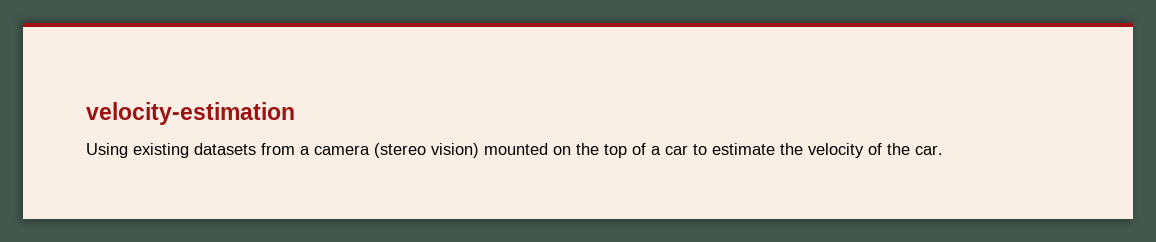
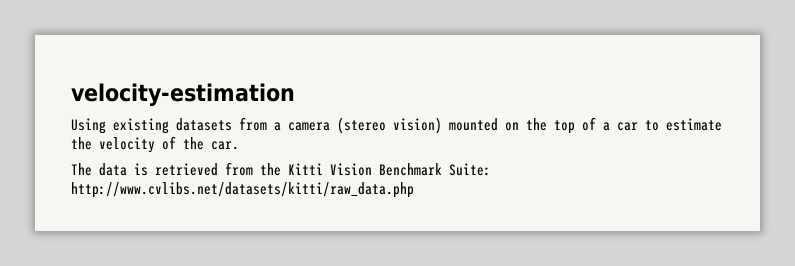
(943, 150) none -> [71,162,491,176] [71,182,414,198] // The data is retrieved from the Kitti Vision Benchmark Suite: http://www.cvlibs.net/datasets/kitti/raw_data.php

